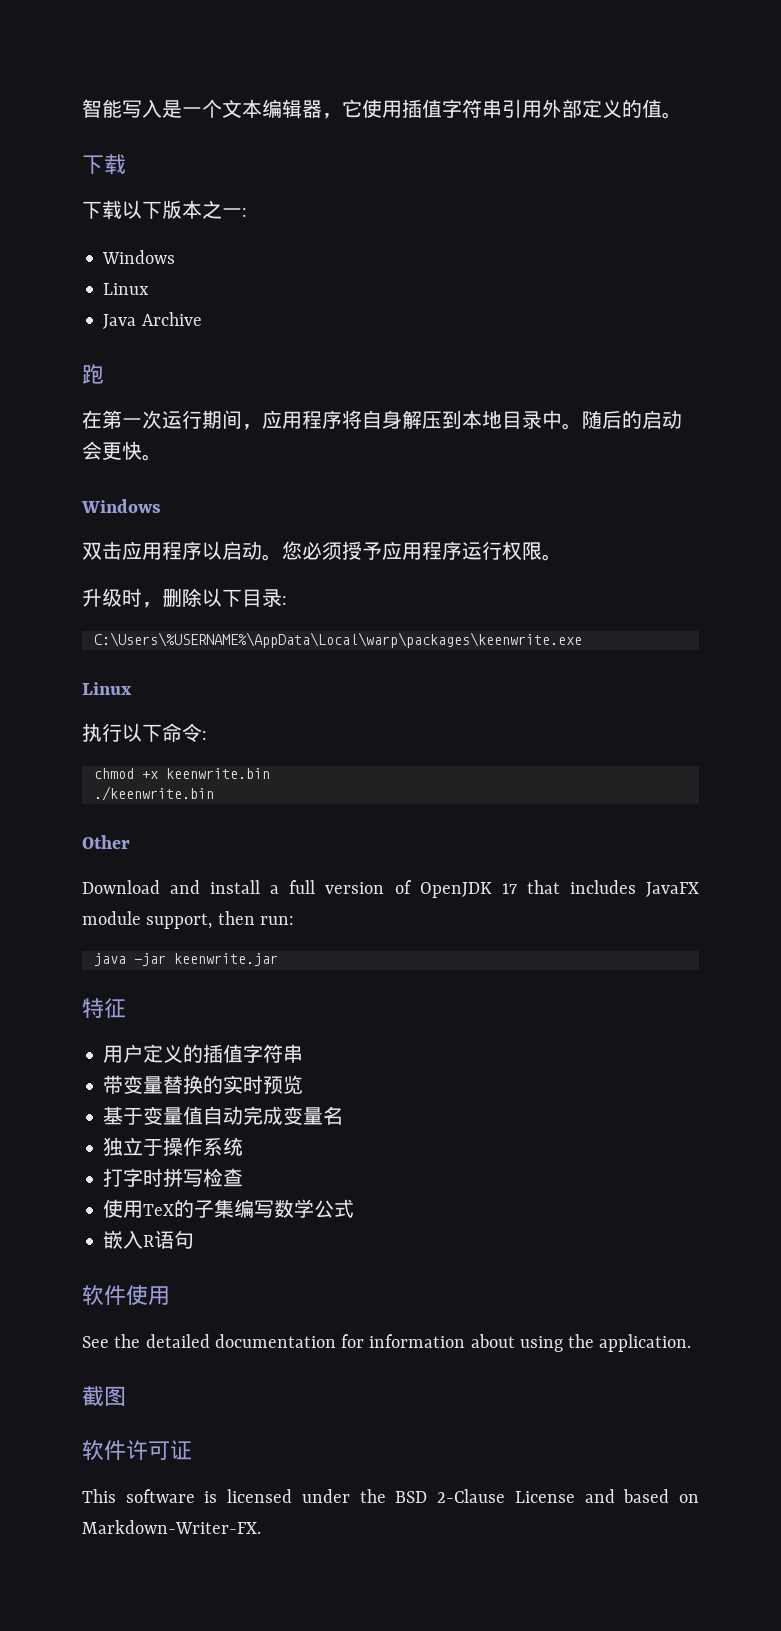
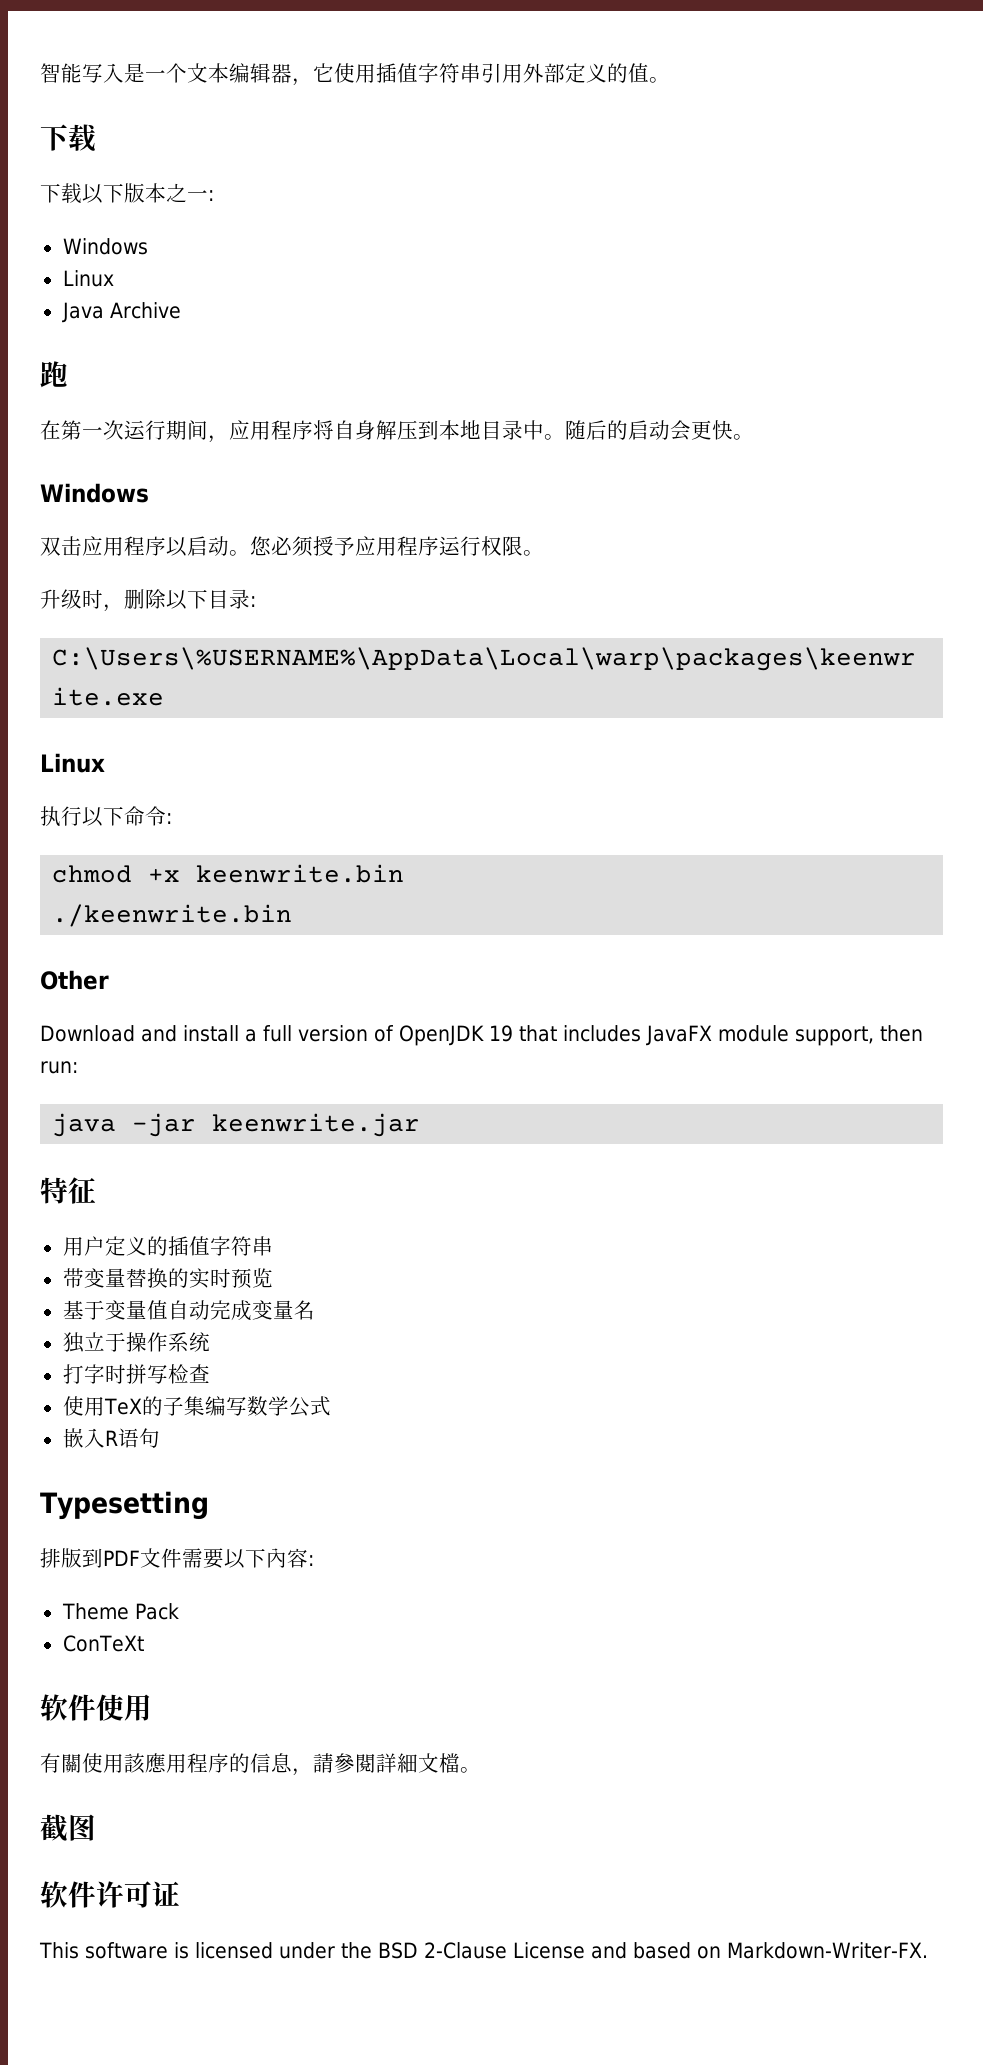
[501,883,517,894] 17 -> [489,1025,513,1042] 19
[82,1285,170,1305] [82,1334,692,1352] 软件使用 // See the detailed documentation for information about using the application. -> [40,1491,209,1520] [40,1548,314,1569] [61,1603,179,1620] [62,1635,144,1652] [40,1694,152,1721] [40,1753,481,1776] Typesetting // 排版到PDF文件需要以下內容: // Theme Pack // ConTeXt // 软件使用 // 有關使用該應用程序的信息，請參閱詳細文檔。

